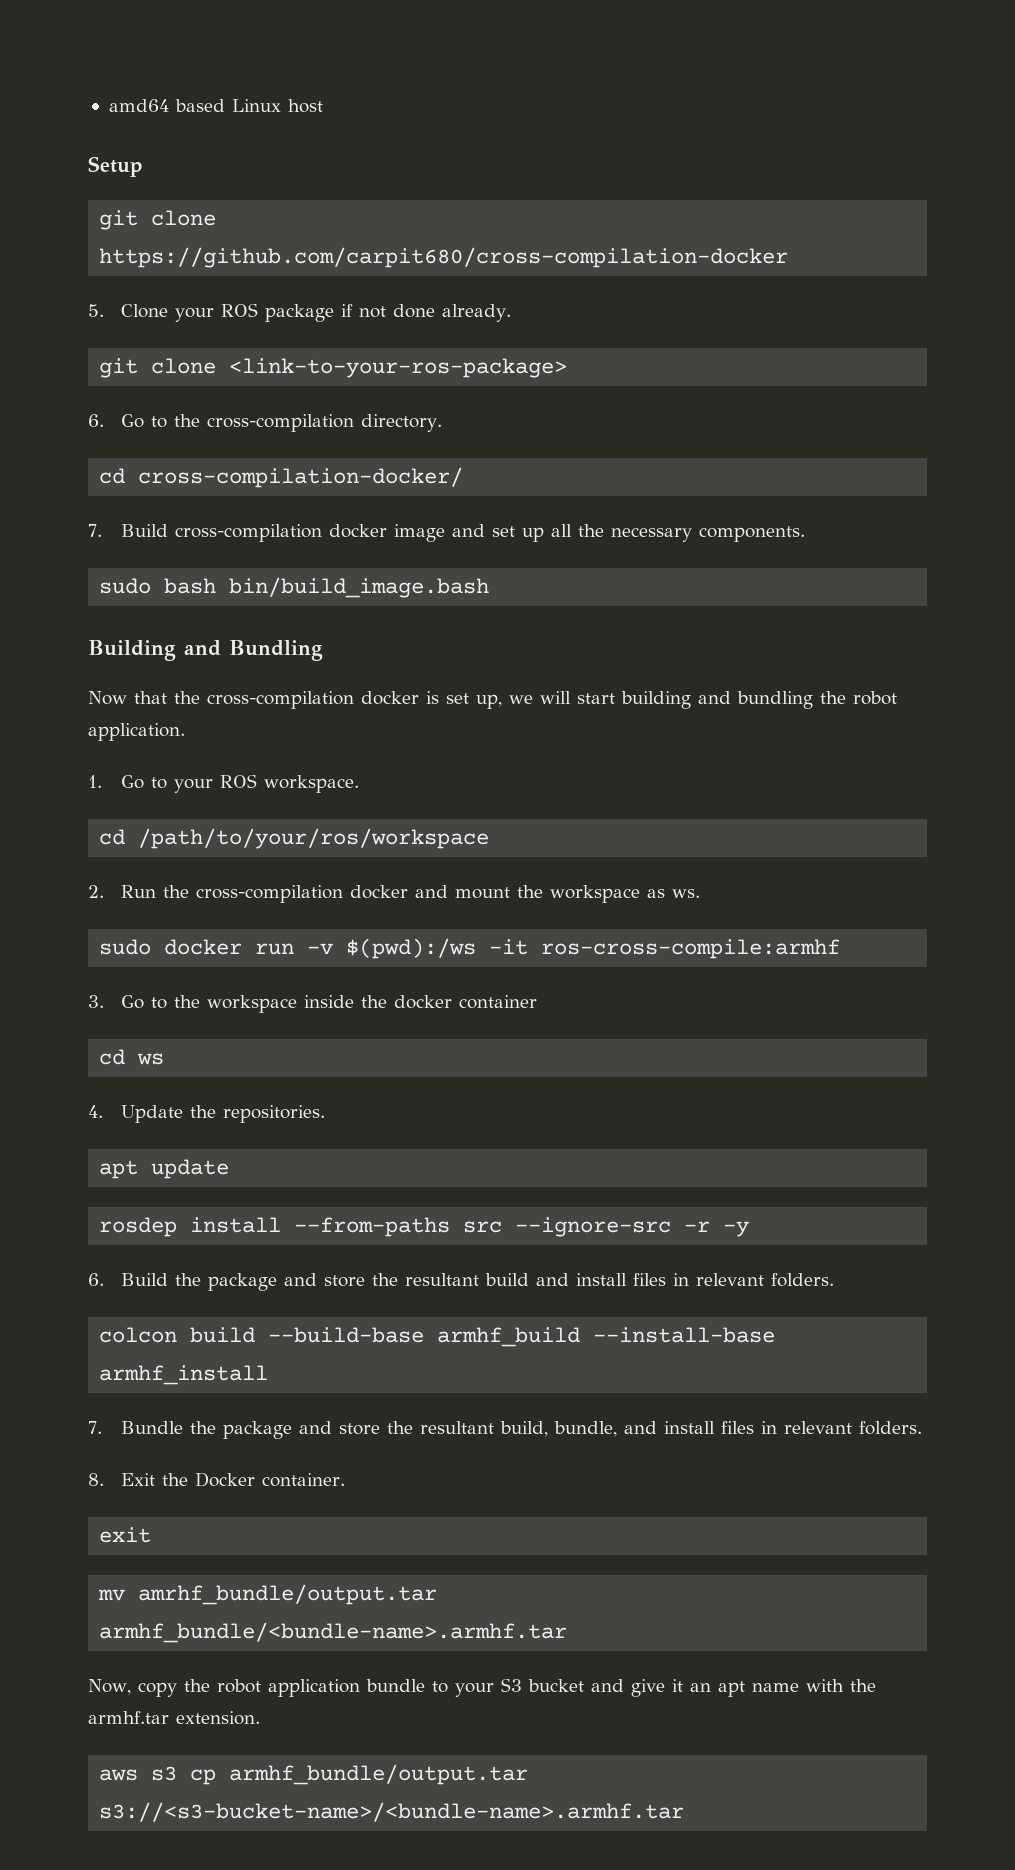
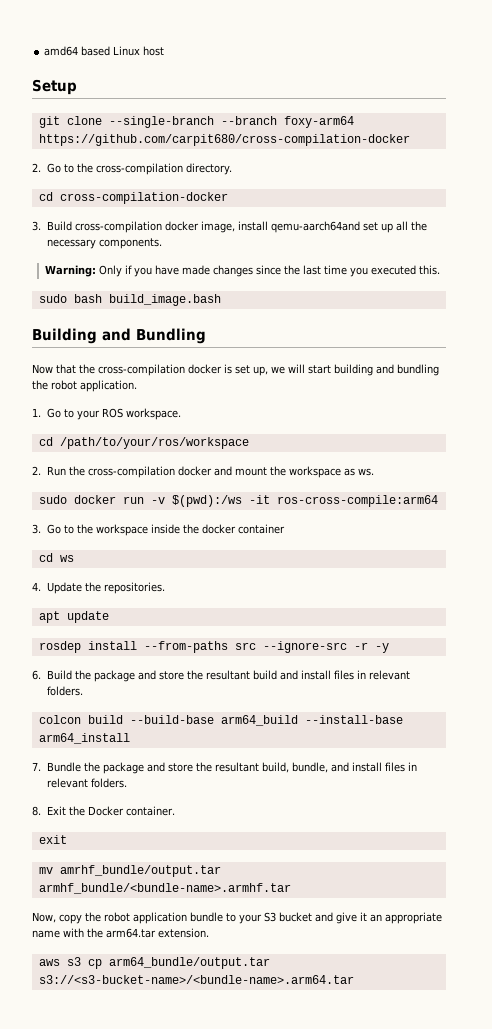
[99,247,789,268] [88,303,511,322] [99,358,568,378] [88,414,104,427] https://github.com/carpit680/cross-compilation-docker // 5. Clone your ROS package if not done already. // git clone <link-to-your-ros-package> // 6. -> [108,116,354,128] [38,134,410,146] [32,163,41,172] --single-branch --branch foxy-arm64 https://github.com/carpit680/cross-compilation-docker // 2.
[138,467,464,488] [88,524,102,537] cross-compilation-docker/ // 7. -> [59,192,228,204] [32,221,41,231] cross-compilation-docker // 3.
[393,524,485,542] image and -> [200,221,360,233] image, install qemu-aarch64and
(805, 534) none -> [45,265,441,277] // Warning: Only if you have made changes since the last time you executed this.
[229,577,490,598] bin/build_image.bash -> [108,294,221,306] build_image.bash
[541,939,841,959] ros-cross-compile:armhf -> [276,495,438,507] ros-cross-compile:arm64
[437,1327,776,1347] [99,1365,269,1385] armhf_build --install-base armhf_install -> [220,715,403,726] [38,733,130,744] arm64_build --install-base arm64_install
[717,1681,745,1697] apt -> [385,912,442,924] appropriate
[88,1711,169,1724] armhf.tar -> [106,928,156,938] arm64.tar
[229,1764,529,1785] [99,1802,685,1822] armhf_bundle/output.tar s3://<s3-bucket-name>/<bundle-name>.armhf.tar -> [108,957,270,969] [38,975,354,984] arm64_bundle/output.tar s3://<s3-bucket-name>/<bundle-name>.arm64.tar

